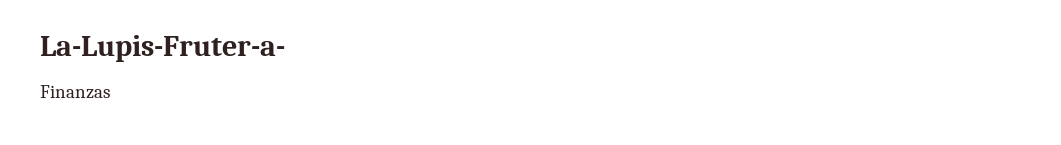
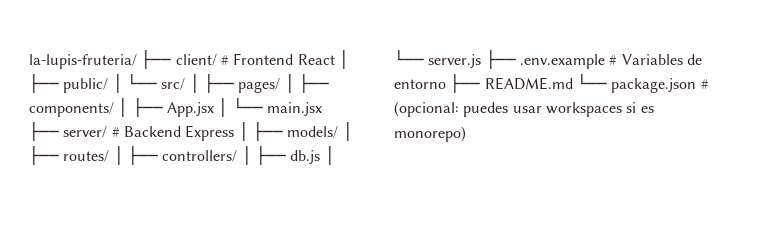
[40,35,285,62] [40,85,110,99] La-Lupis-Fruter-a- // Finanzas -> [29,49,349,69] [29,73,329,93] [29,97,322,117] [29,121,353,141] [29,145,335,165] [394,49,702,69] [394,73,709,93] [394,101,654,117] [394,126,466,142] la-lupis-fruteria/ ├── client/ # Frontend React │ ├── public/ │ └── src/ │ ├── pages/ │ ├── components/ │ ├── App.jsx │ └── main.jsx ├── server/ # Backend Express │ ├── models/ │ ├── routes/ │ ├── controllers/ │ ├── db.js │ └── server.js ├── .env.example # Variables de entorno ├── README.md └── package.json # (opcional: puedes usar workspaces si es monorepo)

